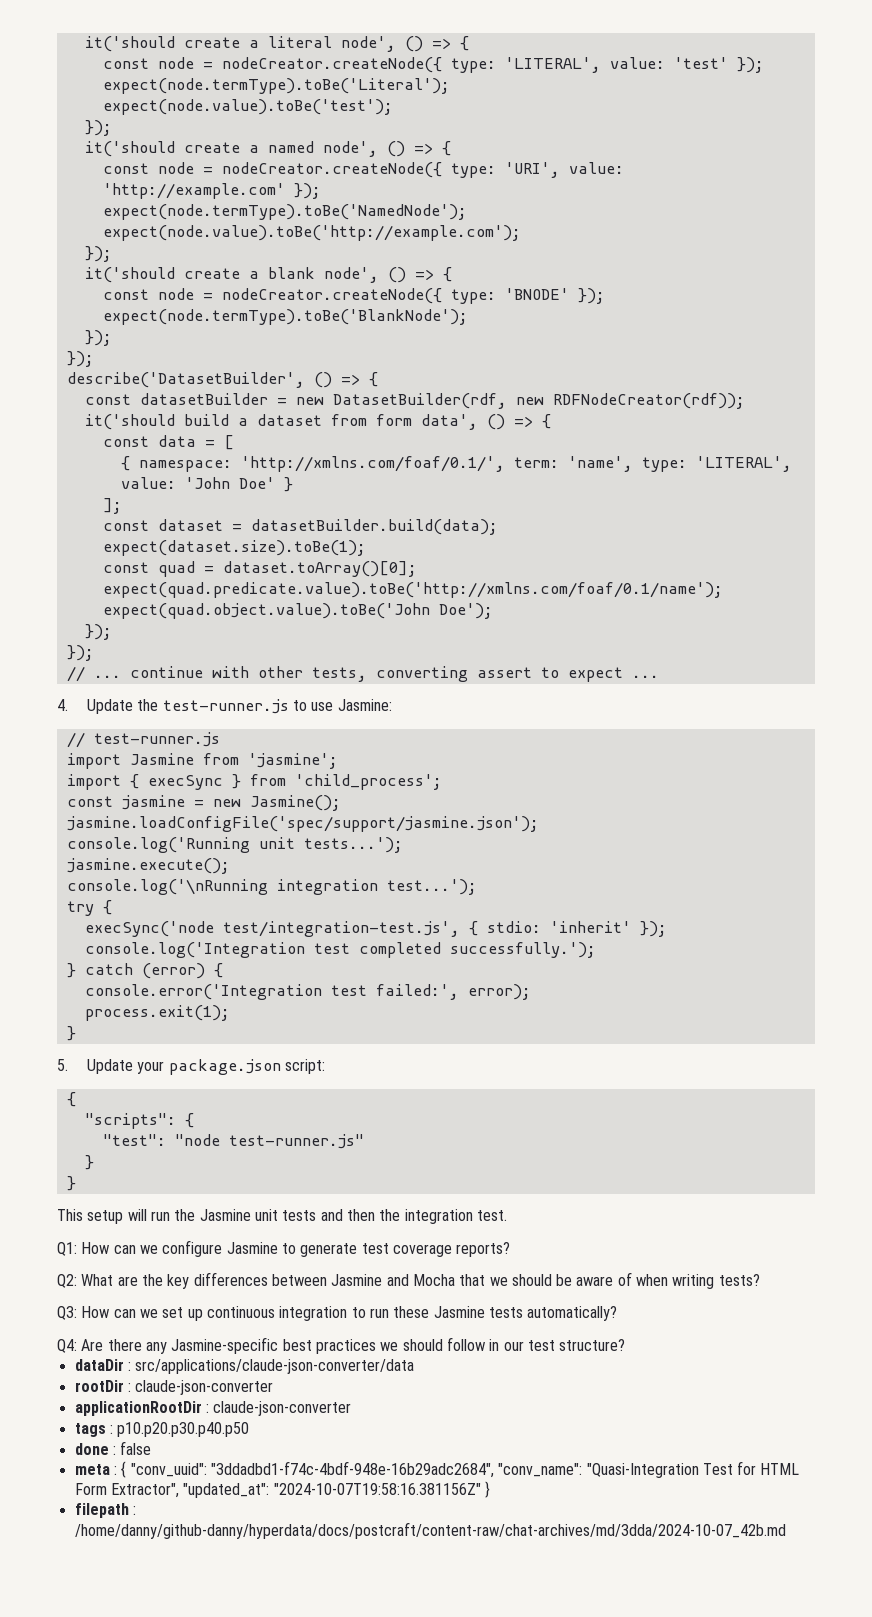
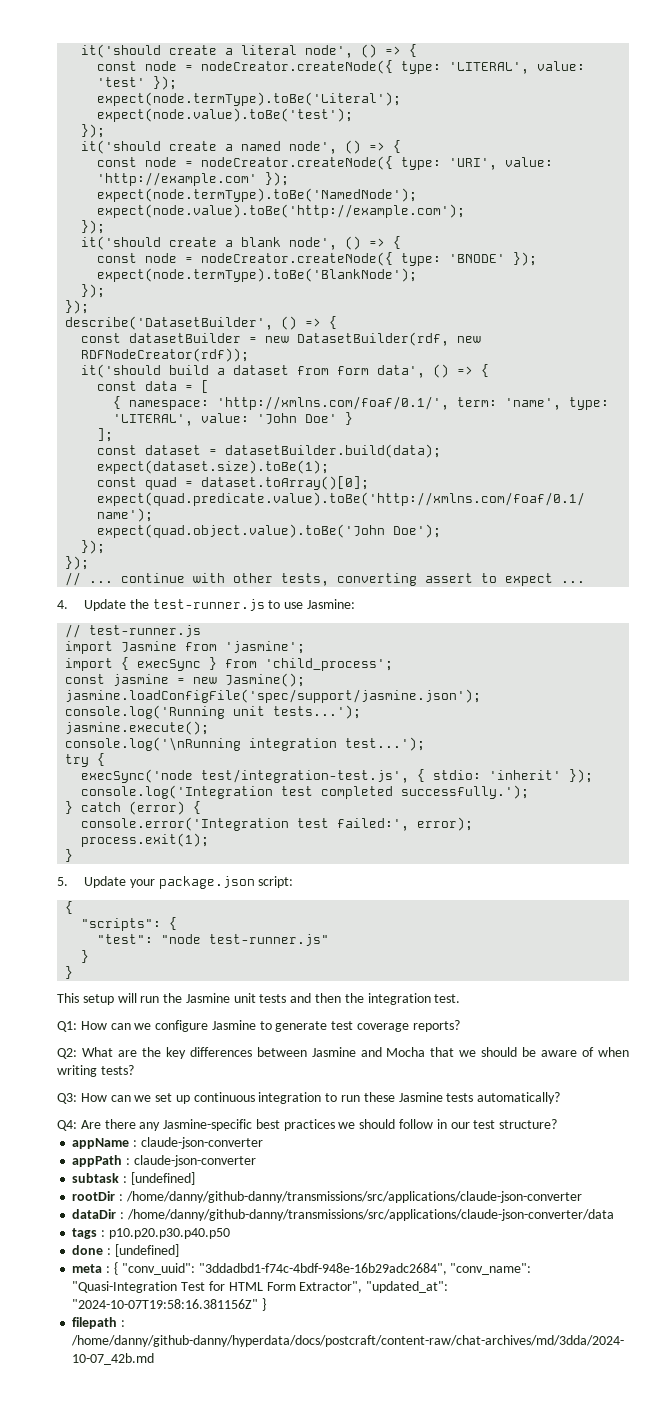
[74,1359,415,1374] [74,1380,274,1395] [74,1401,352,1416] dataDir : src/applications/claude-json-converter/data // rootDir : claude-json-converter // applicationRootDir : claude-json-converter -> [72,1137,263,1149] [72,1155,256,1167] [72,1172,195,1185] [72,1191,582,1203] [72,1209,614,1221] appName : claude-json-converter // appPath : claude-json-converter // subtask : [undefined] // rootDir : /home/danny/github-danny/transmissions/src/applications/claude-json-converter // dataDir : /home/danny/github-danny/transmissions/src/applications/claude-json-converter/data
[120,1441,152,1455] false -> [114,1244,179,1257] [undefined]

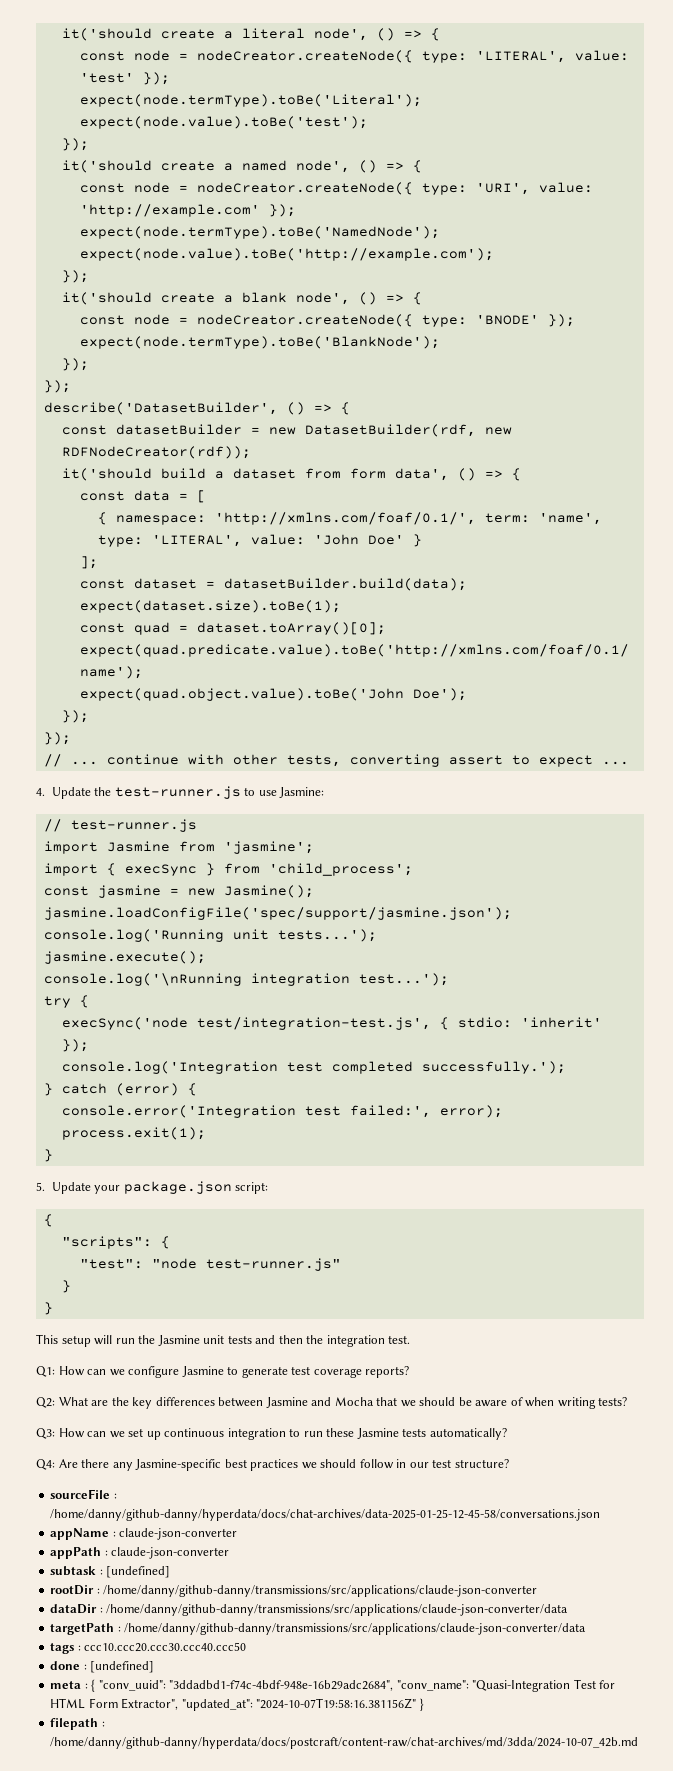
(558, 1124) none -> [50,1489,117,1499] [50,1509,601,1521] // sourceFile : /home/danny/github-danny/hyperdata/docs/chat-archives/data-2025-01-25-12-45-58/conversations.json
(614, 1215) none -> [50,1623,587,1635] // targetPath : /home/danny/github-danny/transmissions/src/applications/claude-json-converter/data
[108,1228,230,1239] p10.p20.p30.p40.p50 -> [84,1642,247,1652] ccc10.ccc20.ccc30.ccc40.ccc50

